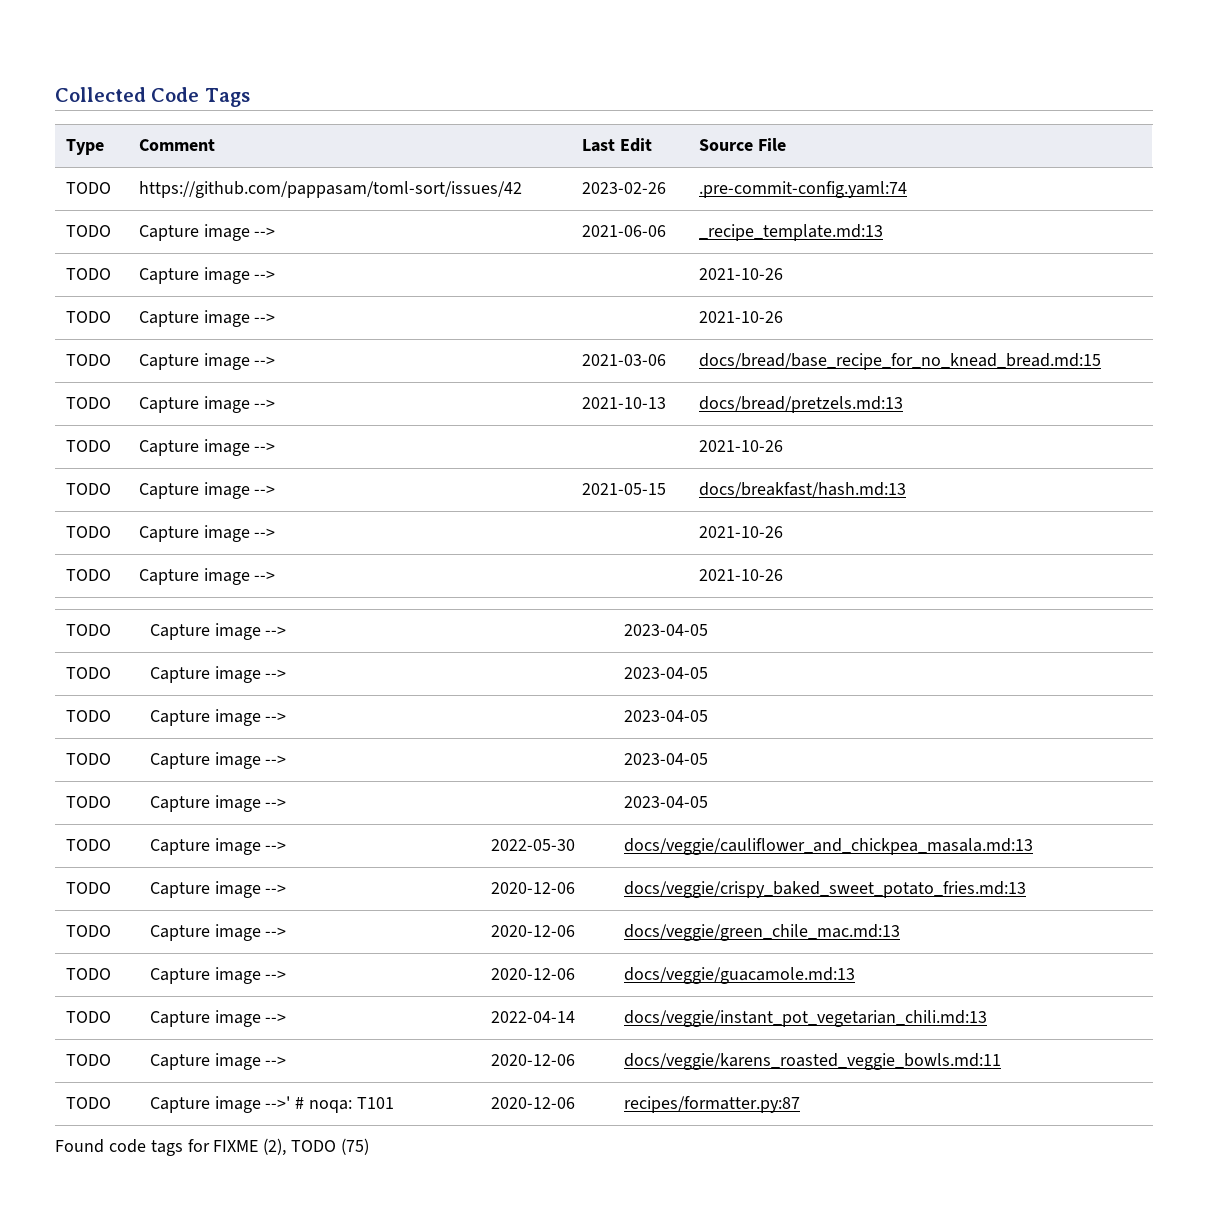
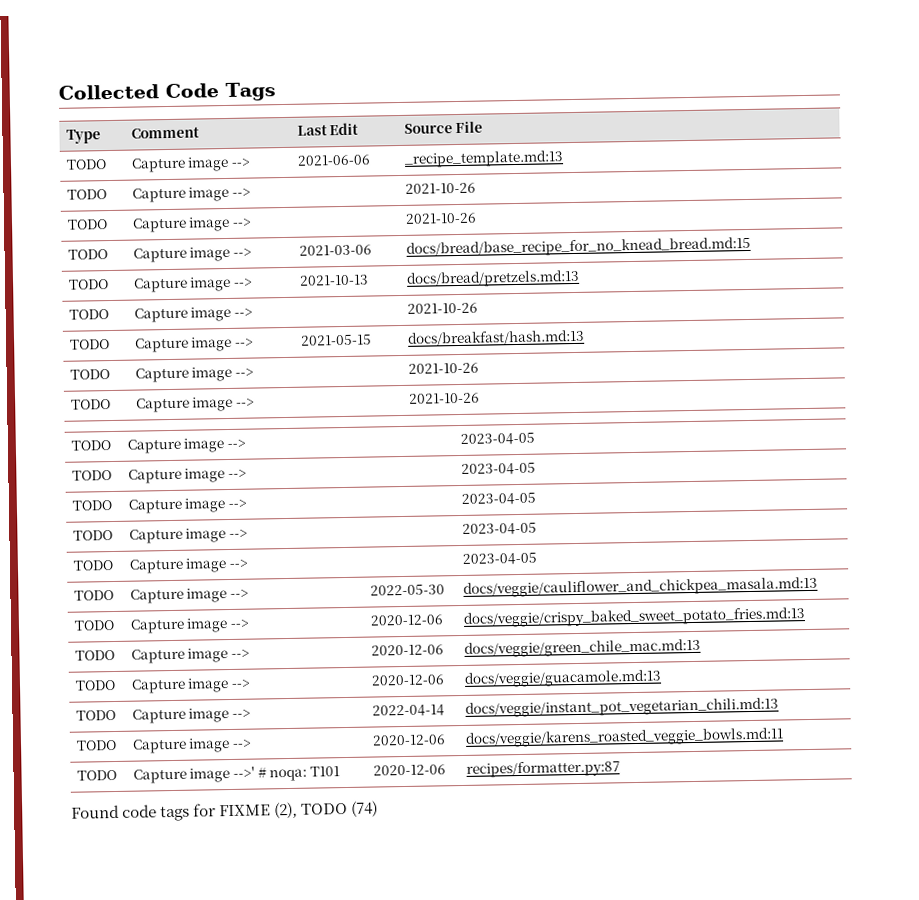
[65,182,111,194] [138,181,522,198] [581,182,666,194] [698,181,907,198] // TODO | https://github.com/pappasam/toml-sort/issues/42 | 2023-02-26 | .pre-commit-config.yaml:74 -> (484, 127) none
[341,1138,370,1155] (75) -> [351,800,379,817] (74)

